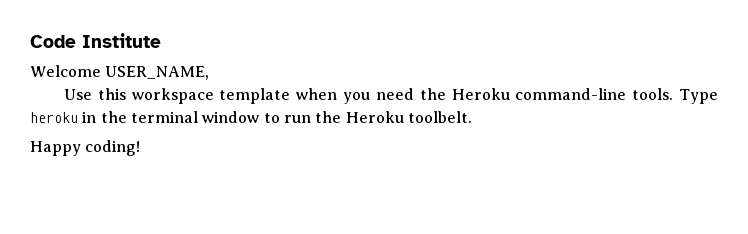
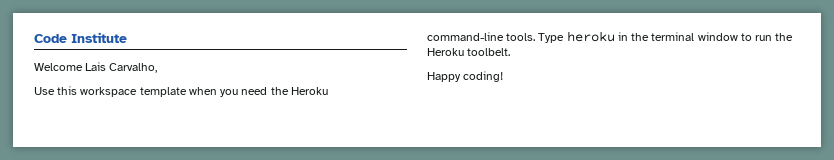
[105,66,210,80] USER_NAME, -> [85,62,158,73] Lais Carvalho,

